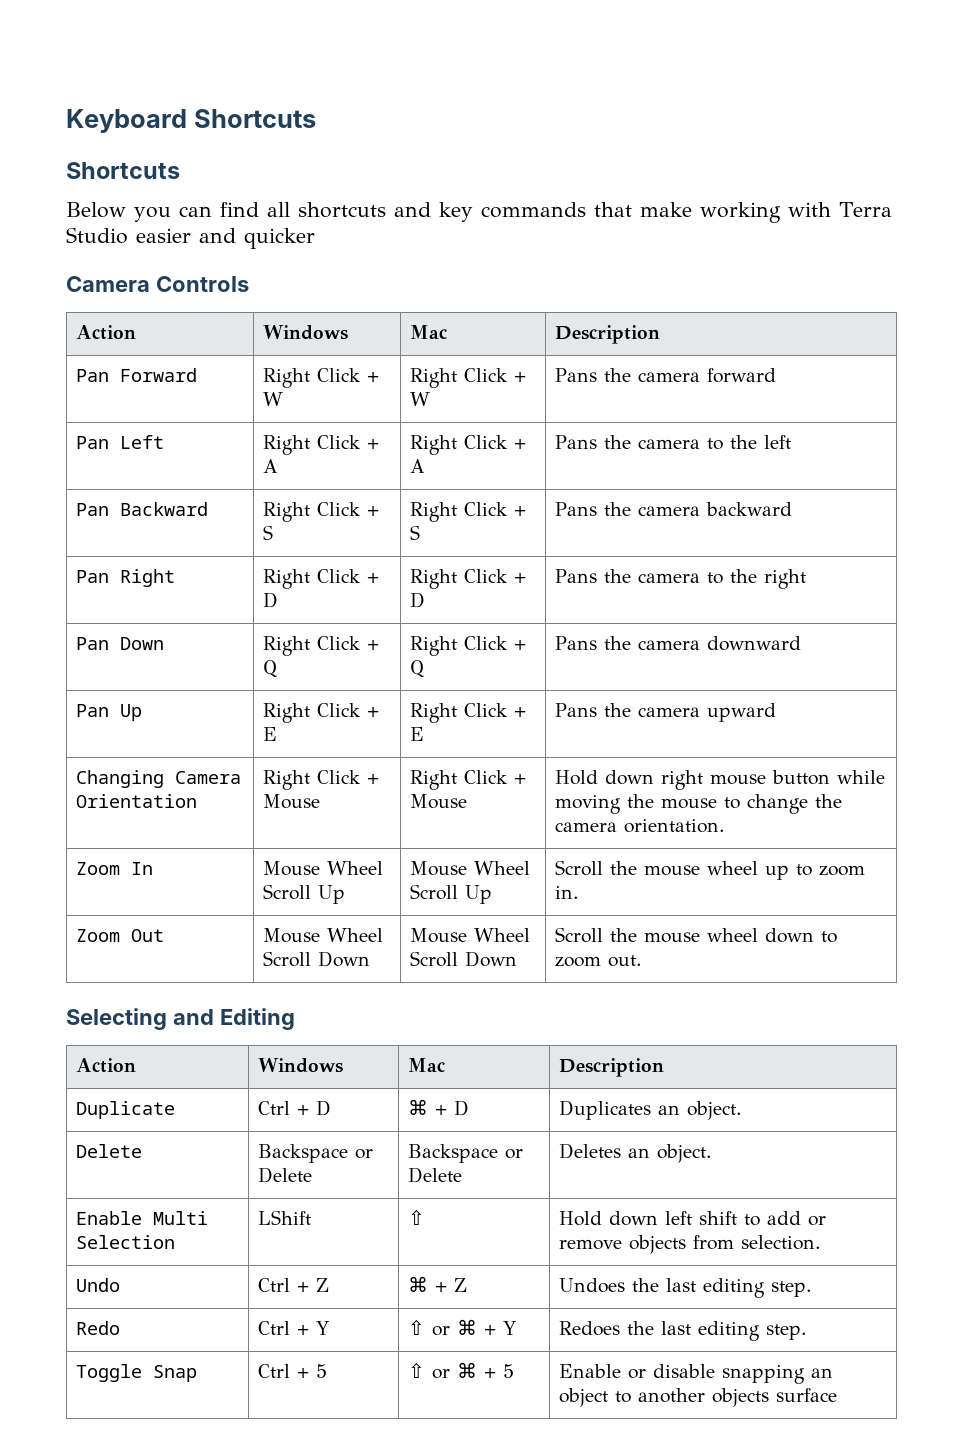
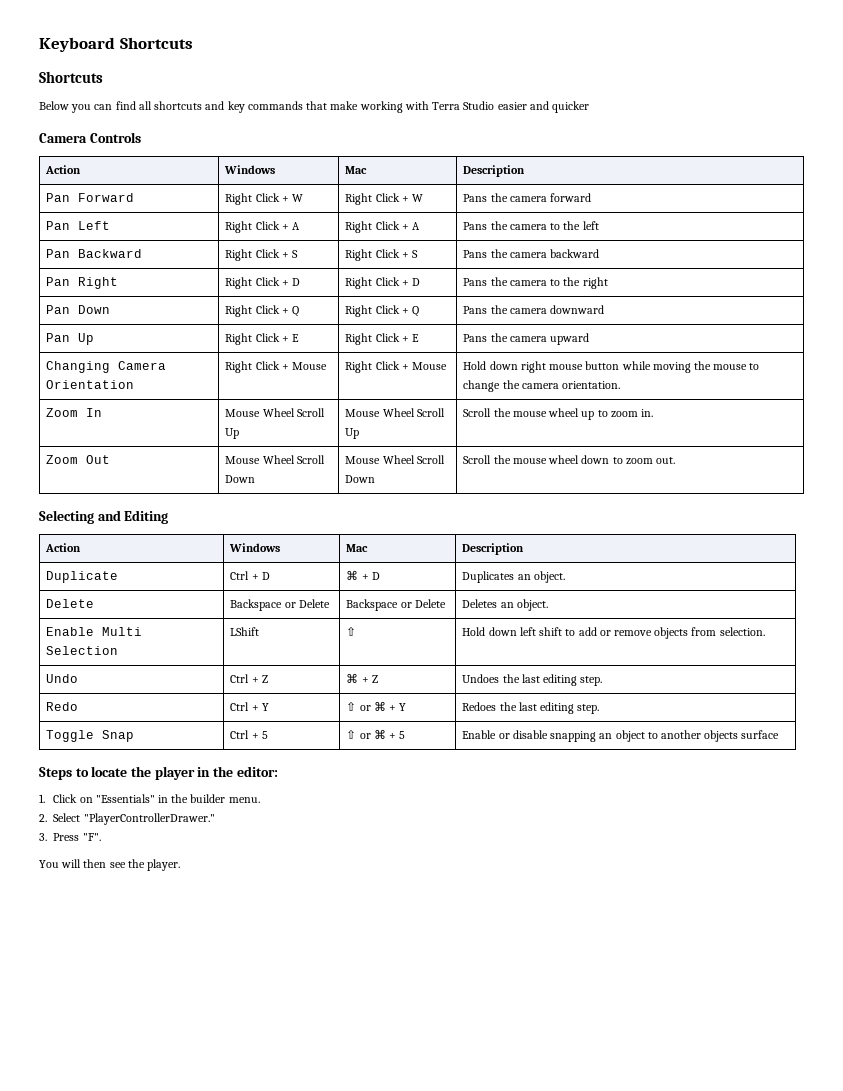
(838, 1395) none -> [39,766,278,780] [39,794,260,803] [39,813,215,825] [39,833,101,841] [39,859,181,871] // Steps to locate the player in the editor: // 1. Click on "Essentials" in the builder menu. // 2. Select "PlayerControllerDrawer." // 3. Press "F". // You will then see the player.

